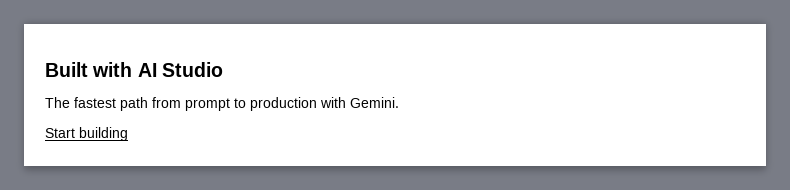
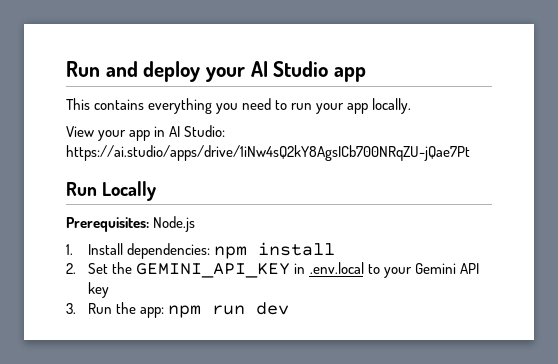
[45,62,223,77] [45,97,399,111] [45,127,128,141] Built with AI Studio // The fastest path from prompt to production with Gemini. // Start building -> [66,61,367,82] [66,98,412,114] [66,125,226,141] [66,145,470,161] [66,181,157,201] [66,216,196,232] [66,242,336,259] [66,262,479,278] [88,282,110,298] [66,302,290,318] Run and deploy your AI Studio app // This contains everything you need to run your app locally. // View your app in AI Studio: https://ai.studio/apps/drive/1iNw4sQ2kY8AgsICb700NRqZU-jQae7Pt // Run Locally // Prerequisites: Node.js // 1. Install dependencies: npm install // 2. Set the GEMINI_API_KEY in .env.local to your Gemini API key // 3. Run the app: npm run dev

